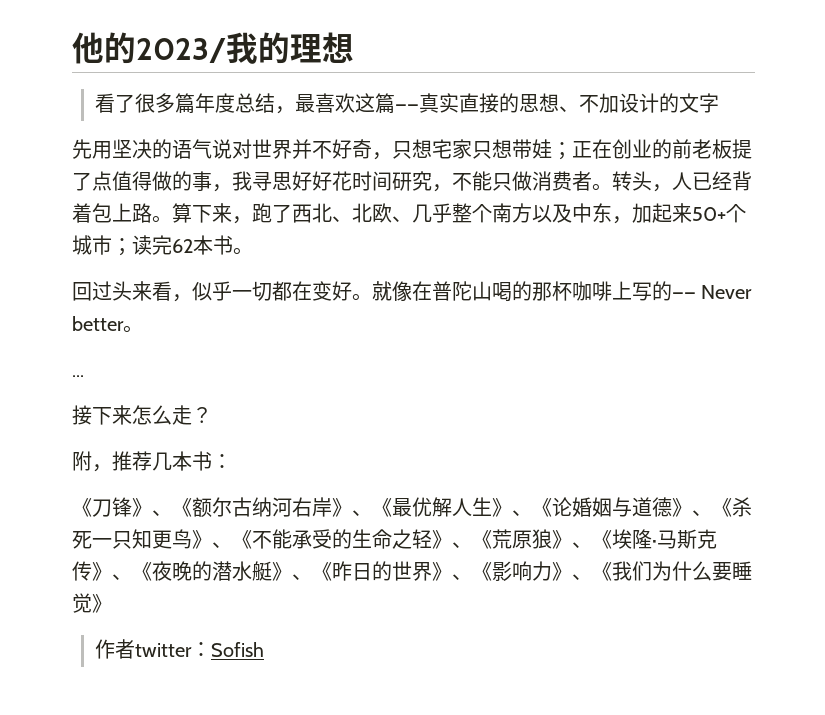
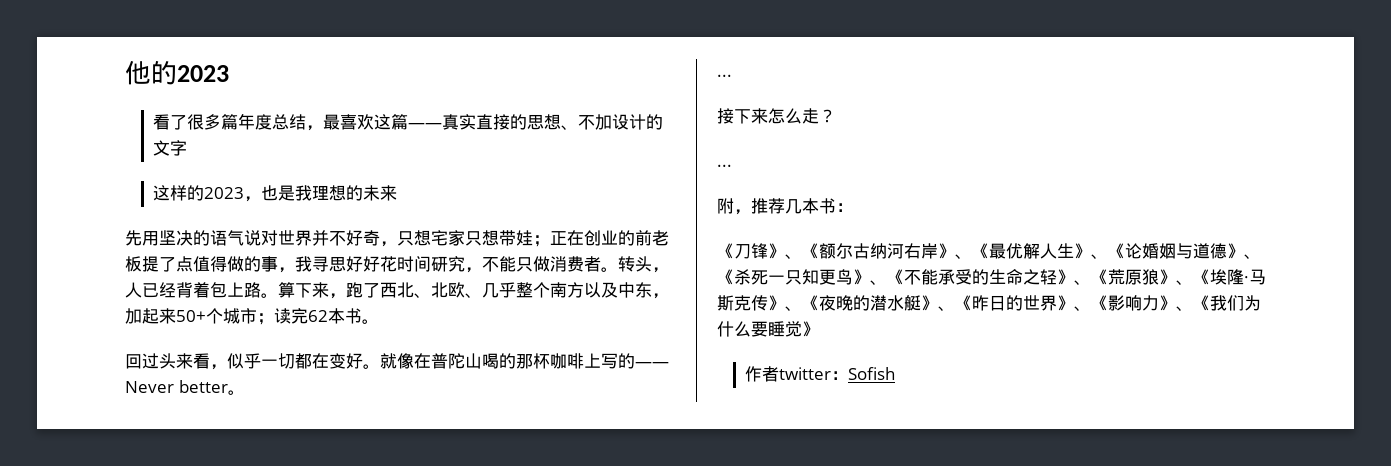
[136,32,354,64] 2023/我的理想 -> [177,65,229,82] 2023
(719, 103) none -> [153,185,398,202] // 这样的2023，也是我理想的未来
(212, 415) none -> [717,164,732,167] // ...

